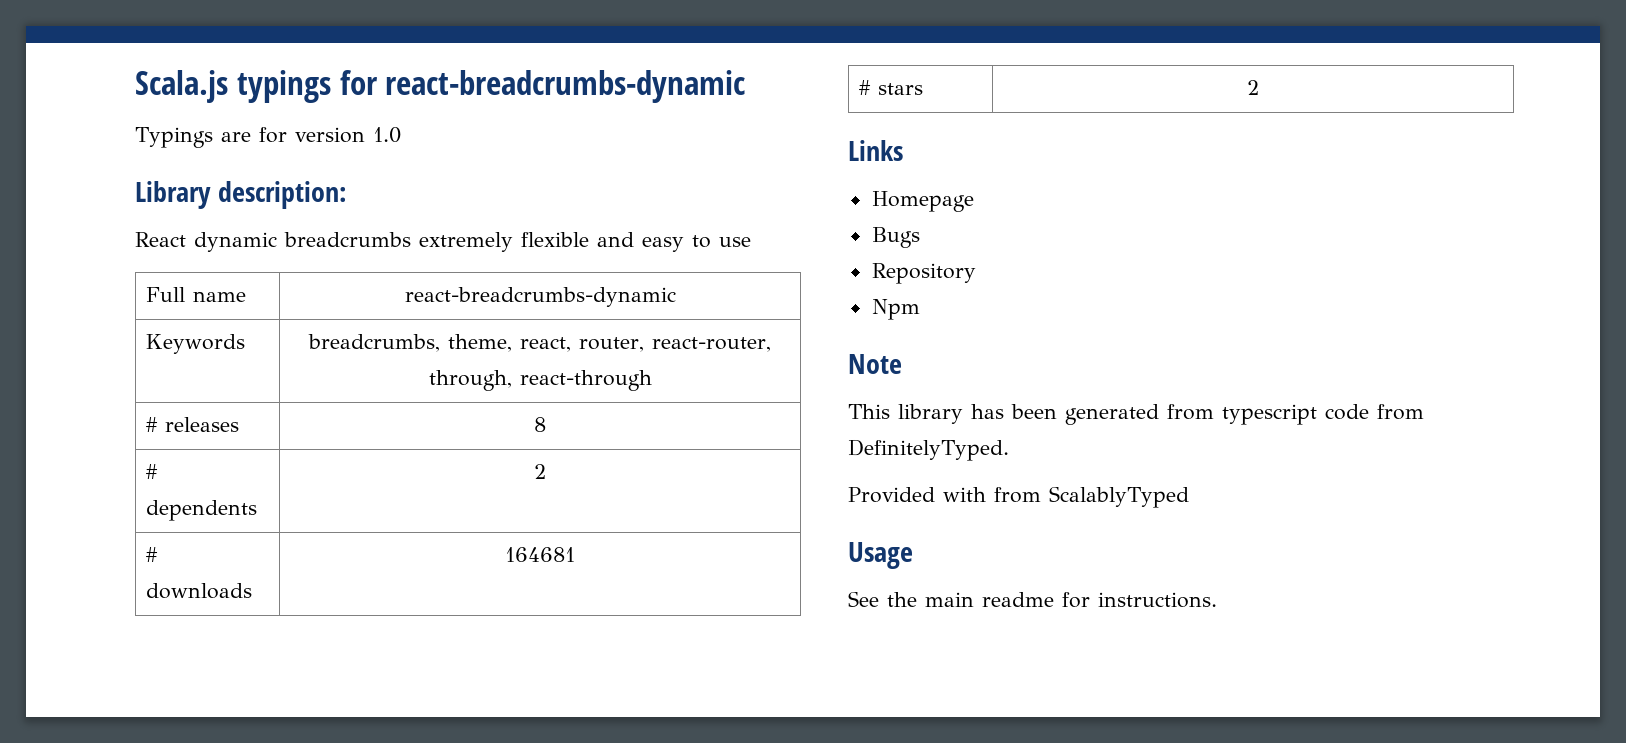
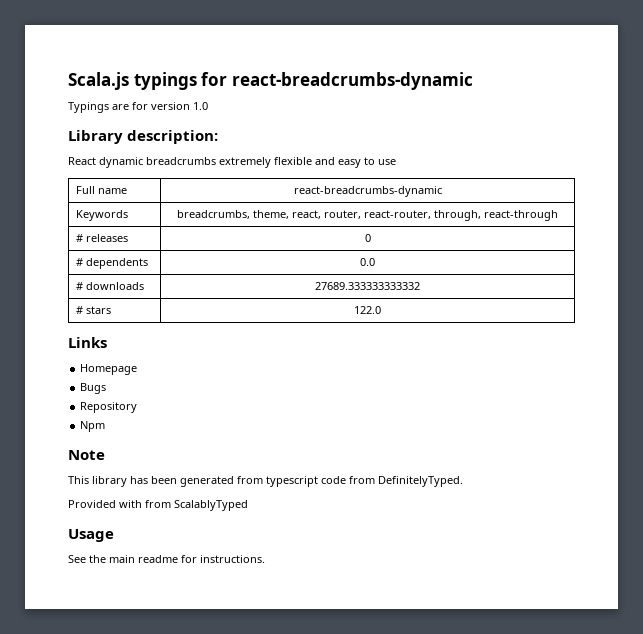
[534,417,546,432] 8 -> [364,234,371,242] 0
[534,464,546,479] 2 -> [360,258,375,266] 0.0
[505,547,575,562] 164681 -> [315,282,420,290] 27689.333333333332
[1247,80,1259,95] 2 -> [354,306,381,314] 122.0

